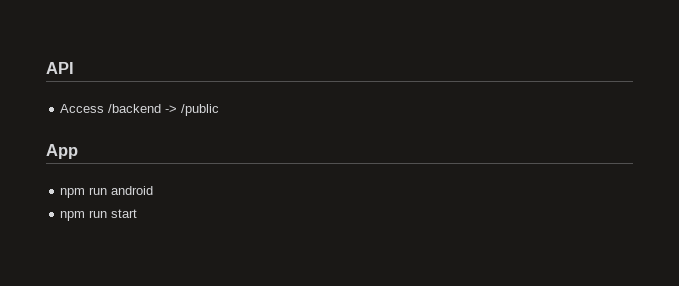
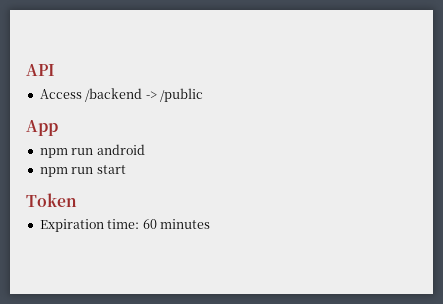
(138, 213) none -> [26,193,77,207] [39,219,210,232] // Token // Expiration time: 60 minutes

